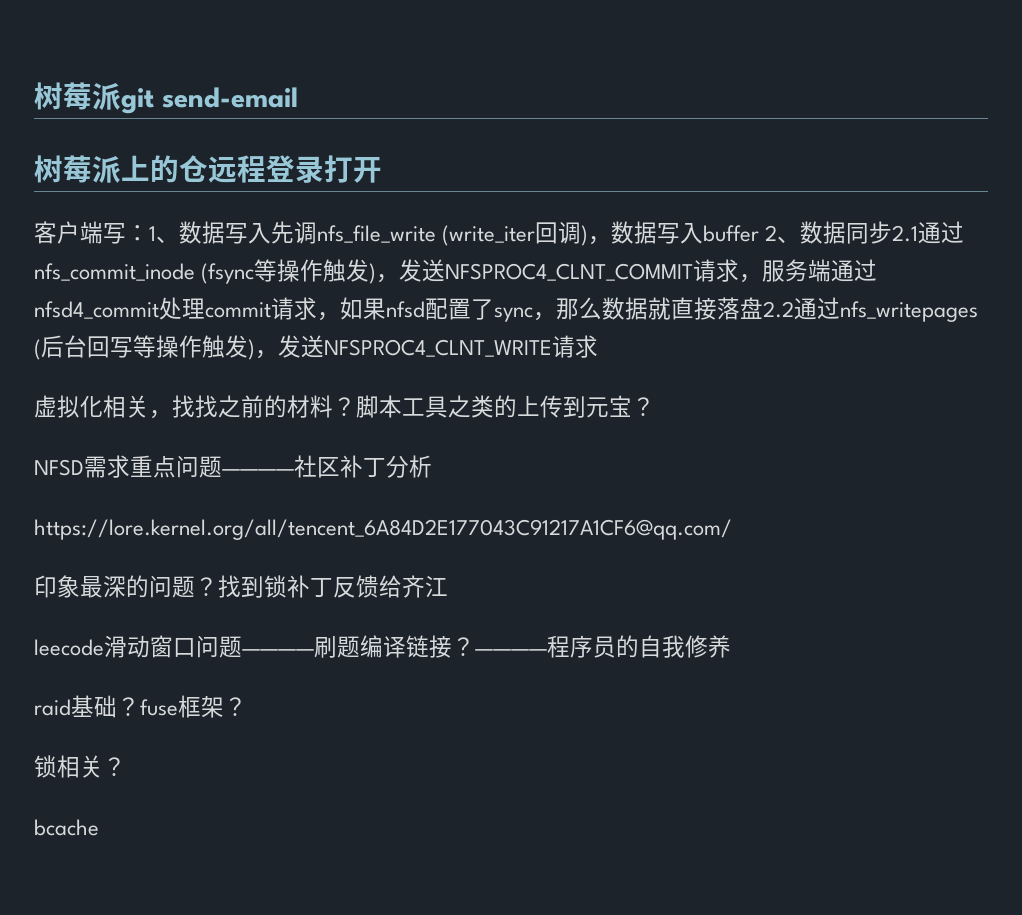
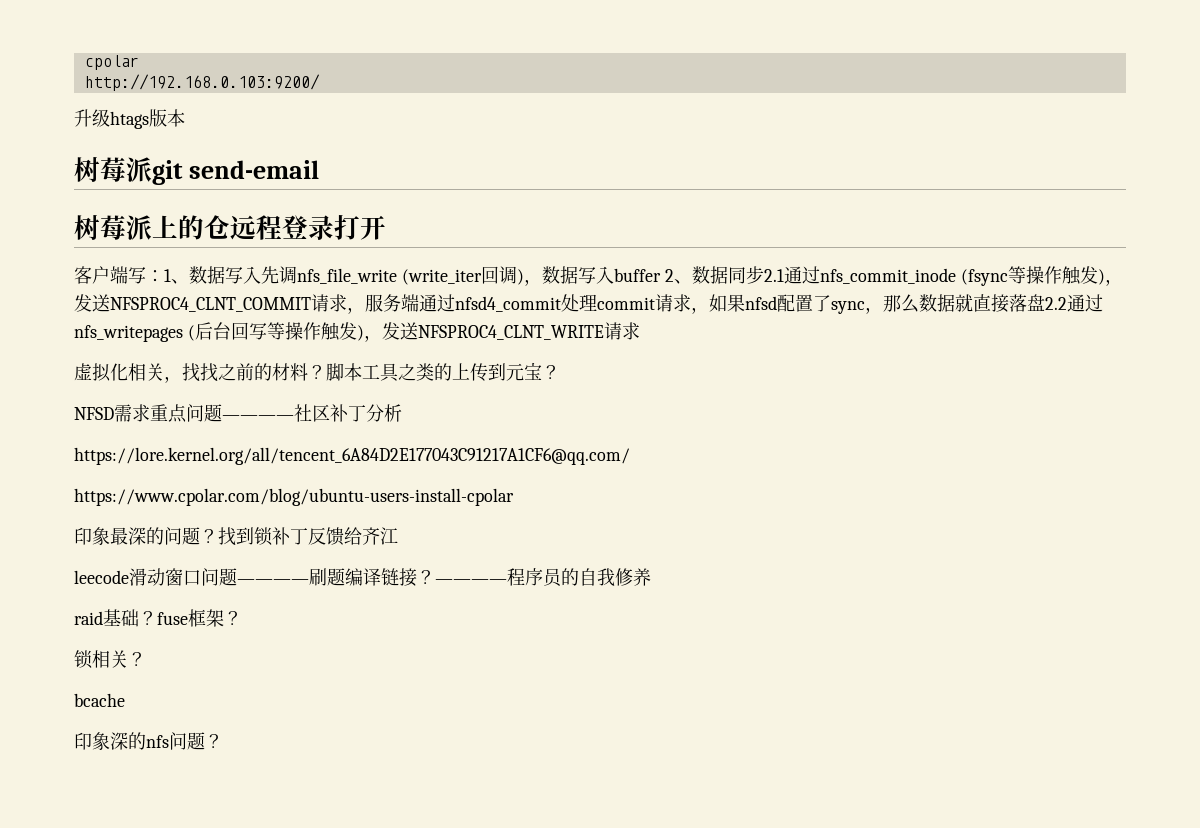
(34, 96) none -> [84,55,139,70] [84,74,320,91] [74,109,185,129] cpolar // http://192.168.0.103:9200/ // 升级htags版本 //
(732, 529) none -> [74,488,514,506] // https://www.cpolar.com/blog/ubuntu-users-install-cpolar
(99, 827) none -> [74,732,223,750] // 印象深的nfs问题？

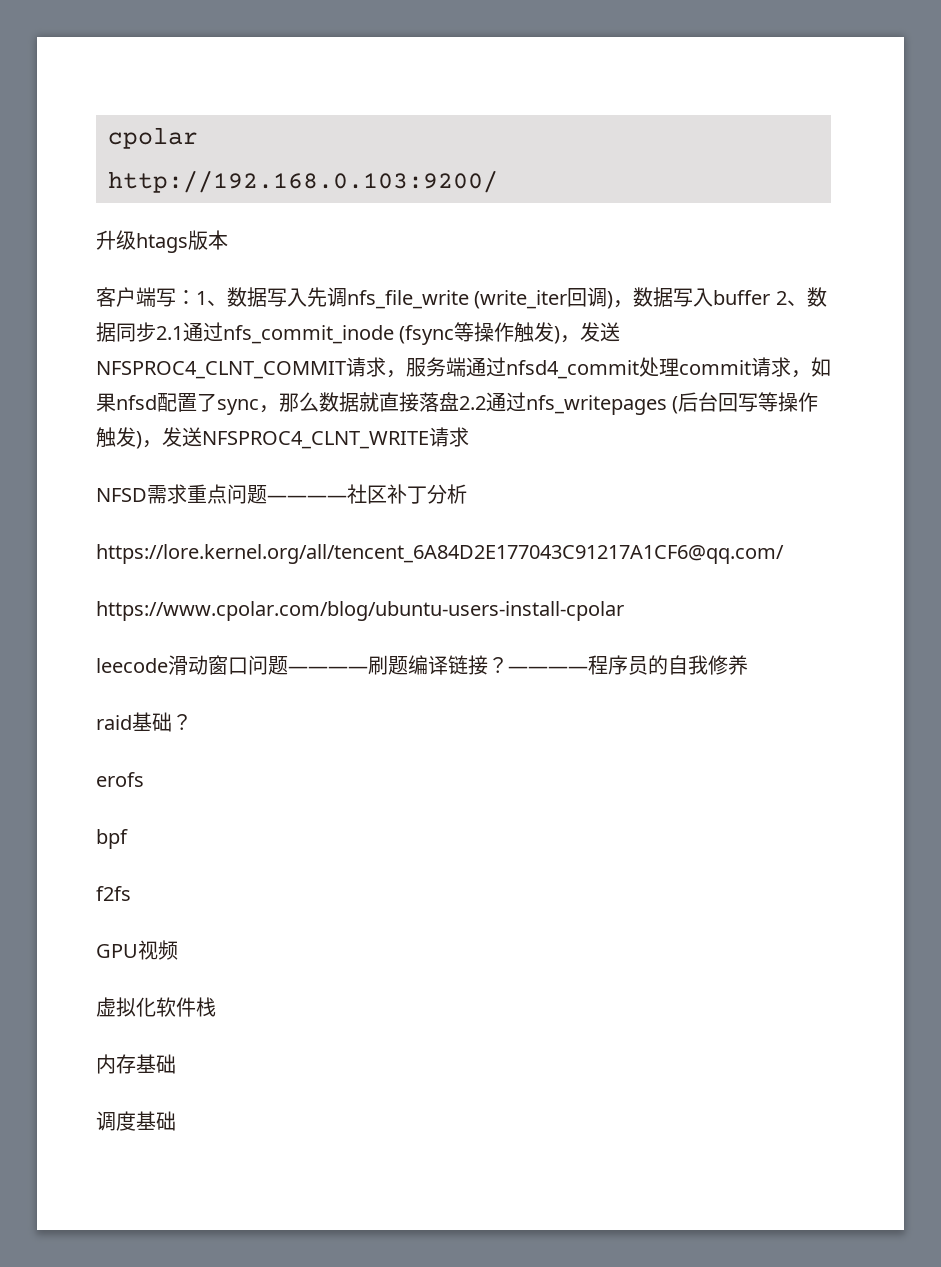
[74,157,319,185] [74,215,386,240] // 树莓派git send-email // 树莓派上的仓远程登录打开 -> (228, 240) none
[74,362,560,383] // 虚拟化相关，找找之前的材料？脚本工具之类的上传到元宝？ -> (469, 437) none
[74,527,398,546] // 印象最深的问题？找到锁补丁反馈给齐江 -> (624, 611) none
[157,609,242,627] [74,650,146,669] [74,693,125,707] [74,732,223,750] fuse框架？ // 锁相关？ // bcache // 印象深的nfs问题？ -> [96,772,144,787] [96,829,128,849] [96,886,131,901] [96,940,178,960] [96,997,216,1017] [96,1054,176,1074] [96,1111,176,1131] // erofs // bpf // f2fs // GPU视频 // 虚拟化软件栈 // 内存基础 // 调度基础

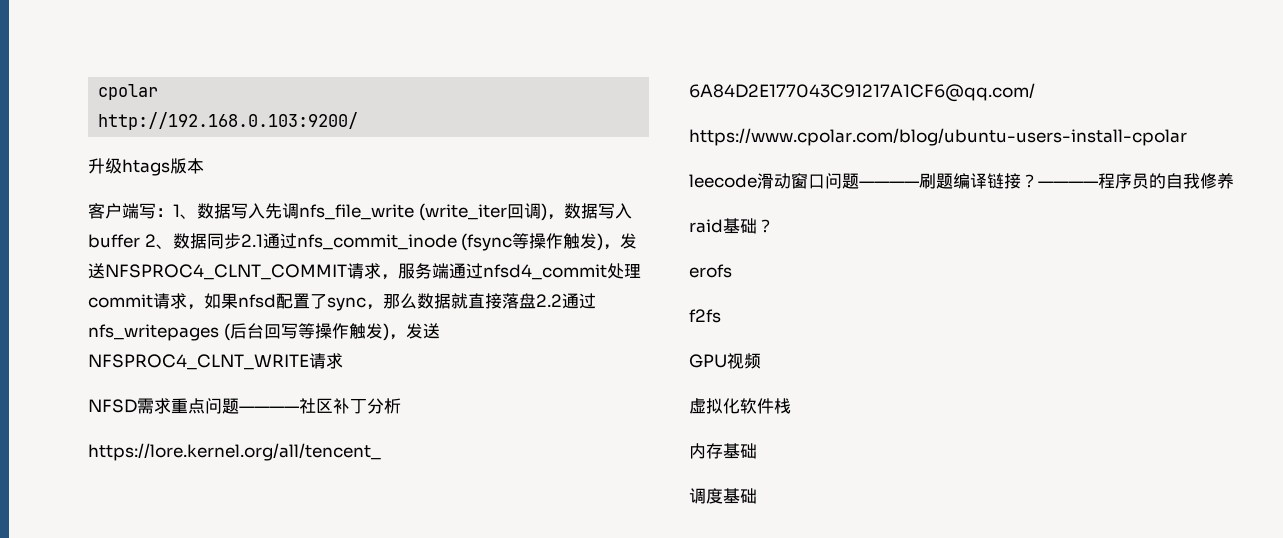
[96,829,128,849] // bpf -> (732, 271) none

